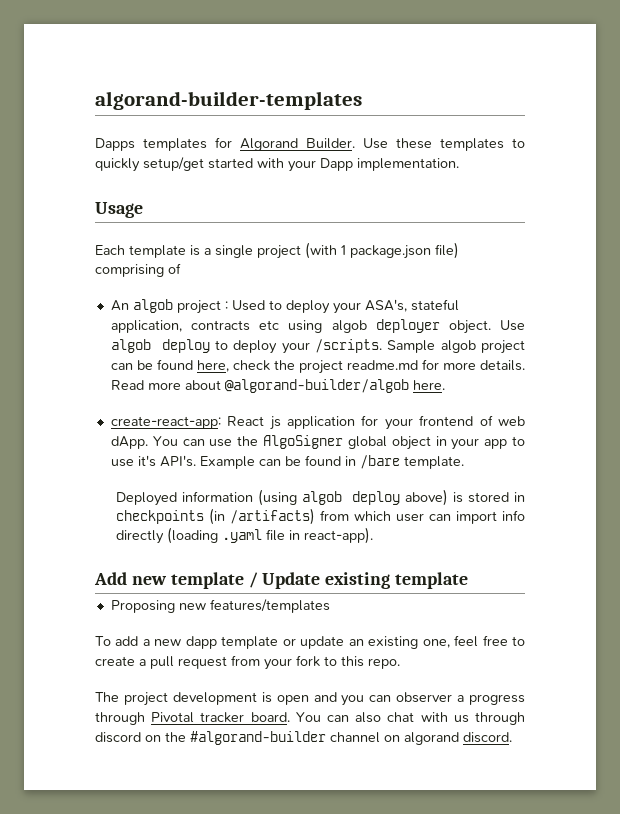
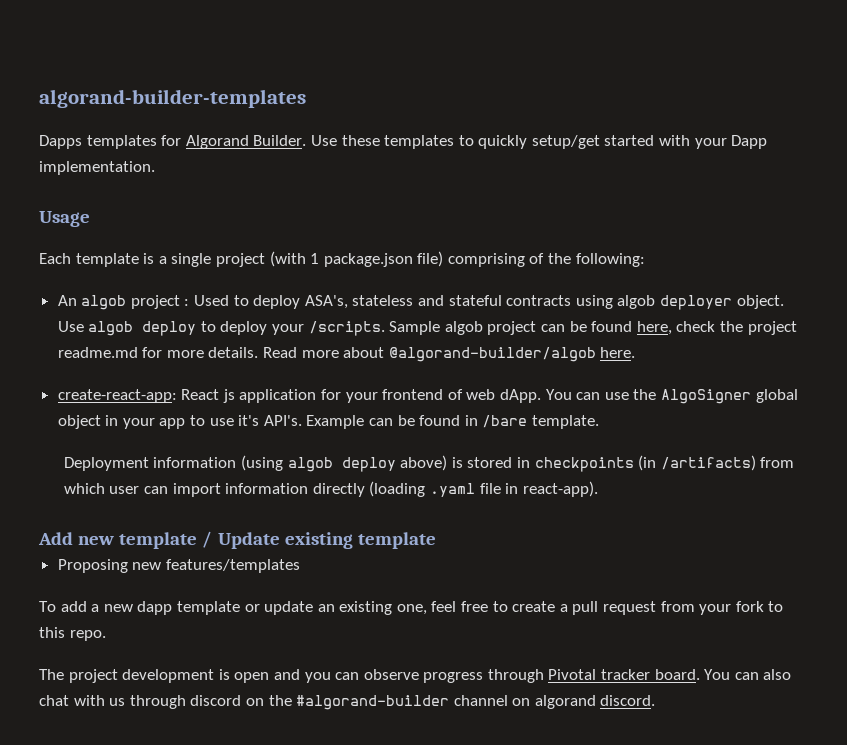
(181, 268) none -> [548,253,645,267] the following:
[332,299,459,314] [110,320,280,333] your ASA's, stateful application, contracts etc -> [304,295,572,309] ASA's, stateless and stateful contracts
[116,492,178,506] Deployed -> [63,457,149,471] Deployment
[502,510,525,521] info -> [225,483,309,494] information
[396,692,465,703] observer a -> [363,669,419,680] observe

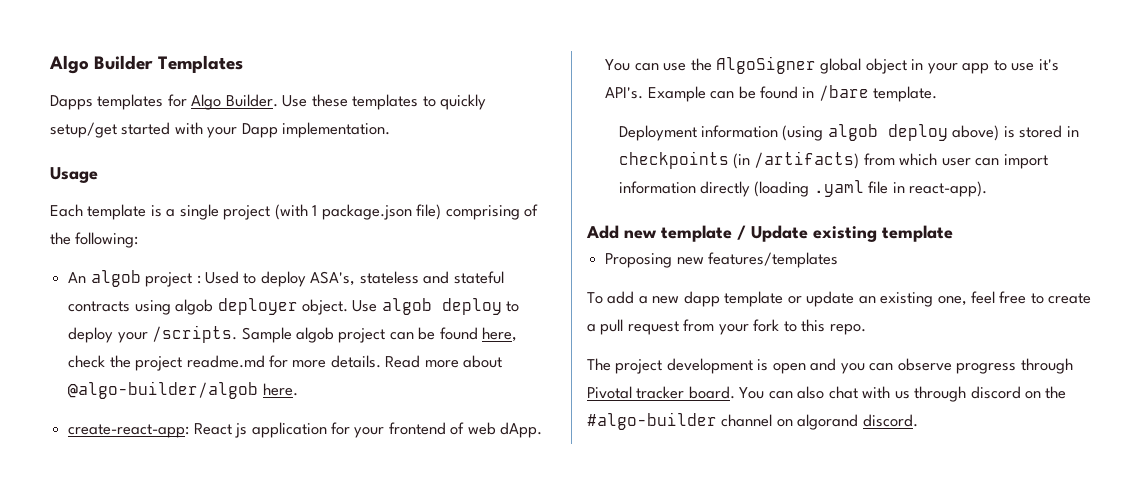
[39,89,306,108] algorand-builder-templates -> [49,55,244,74] Algo Builder Templates
[185,135,249,149] Algorand -> [191,94,222,110] Algo
[388,347,596,362] @algorand-builder/algob -> [68,381,259,399] @algo-builder/algob
[296,695,450,710] #algorand-builder -> [587,412,717,430] #algo-builder

